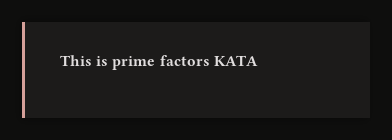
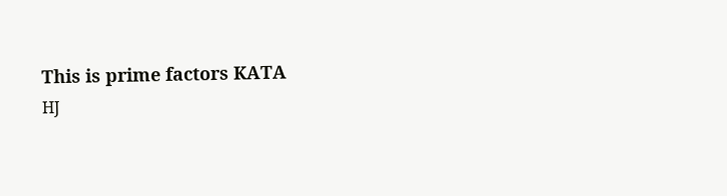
(258, 60) none -> [42,101,61,118] // HJ

